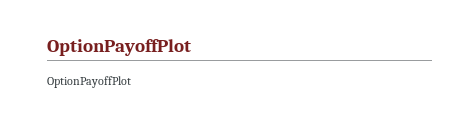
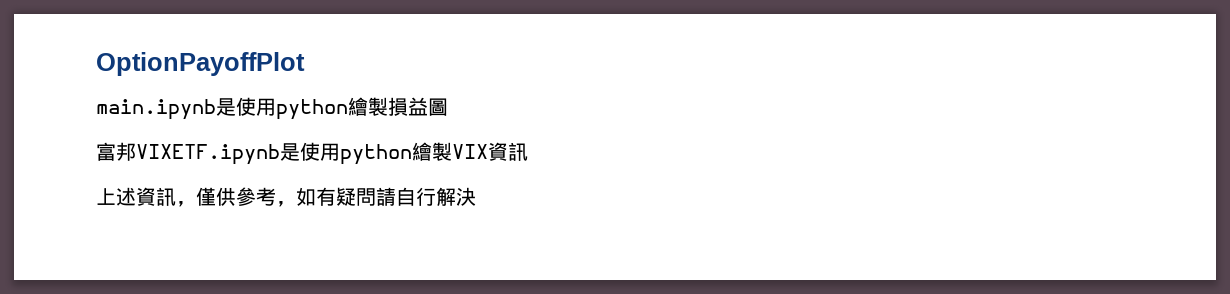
[47,76,131,88] OptionPayoffPlot -> [96,97,448,120] [96,142,528,165] [96,187,476,207] main.ipynb是使用python繪製損益圖 // 富邦VIXETF.ipynb是使用python繪製VIX資訊 // 上述資訊，僅供參考，如有疑問請自行解決

